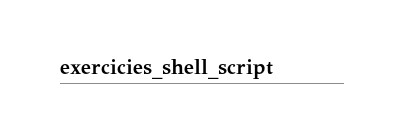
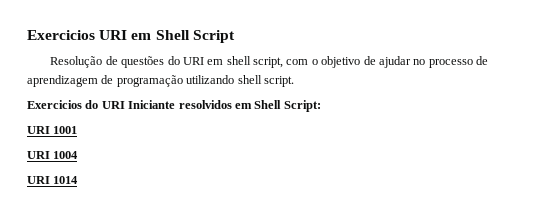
[60,59,273,79] exercicies_shell_script -> [27,30,235,43] [50,56,489,68] [27,75,294,87] [27,100,321,112] [27,126,78,134] [27,151,79,159] [27,176,79,184] Exercicios URI em Shell Script // Resolução de questões do URI em shell script, com o objetivo de ajudar no processo de aprendizagem de programação utilizando shell script. // Exercicios do URI Iniciante resolvidos em Shell Script: // URI 1001 // URI 1004 // URI 1014

